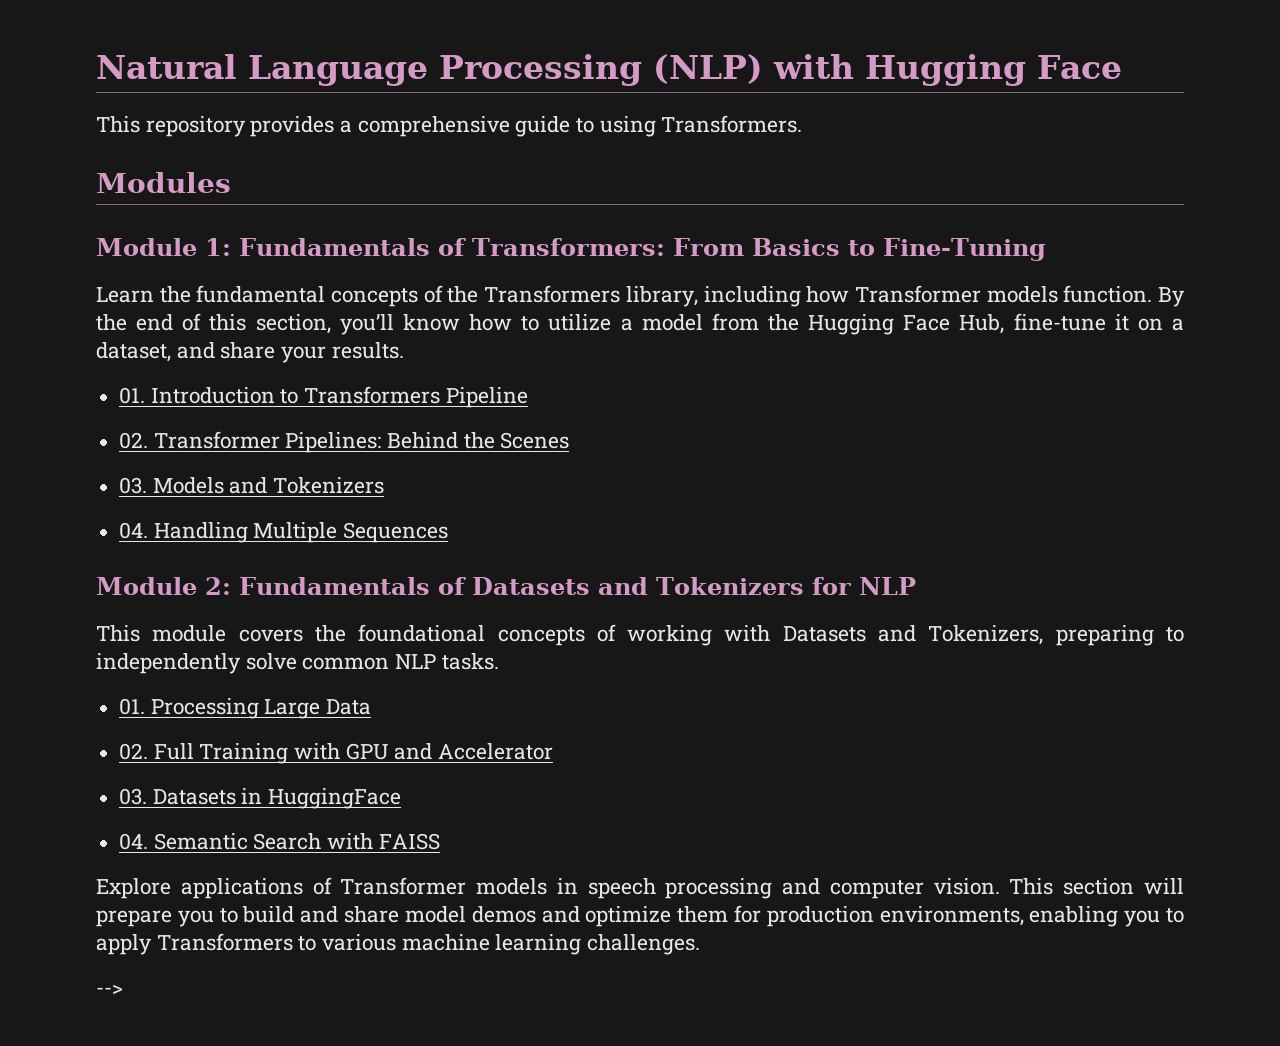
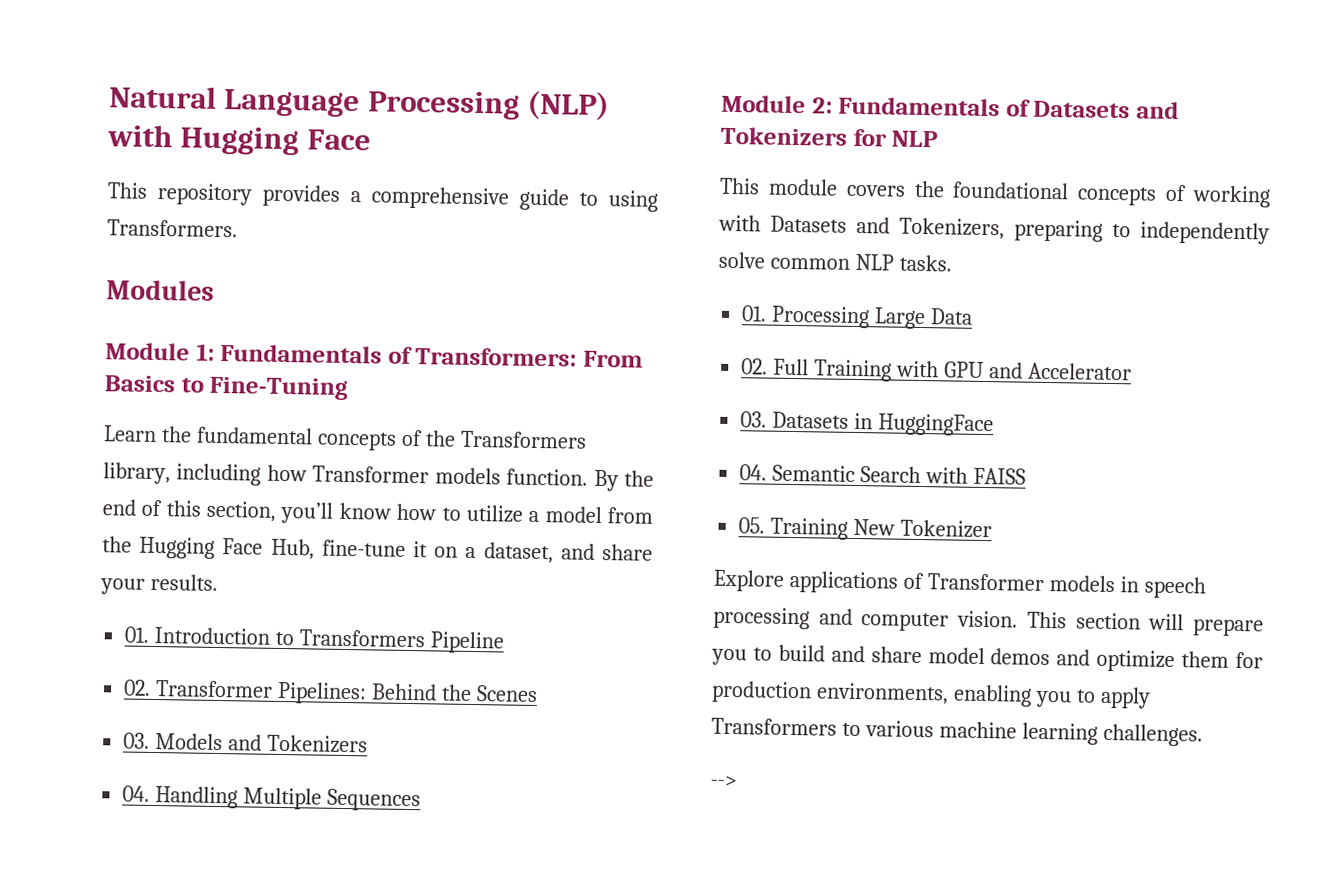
(440, 841) none -> [738,517,993,540] // 05. Training New Tokenizer

